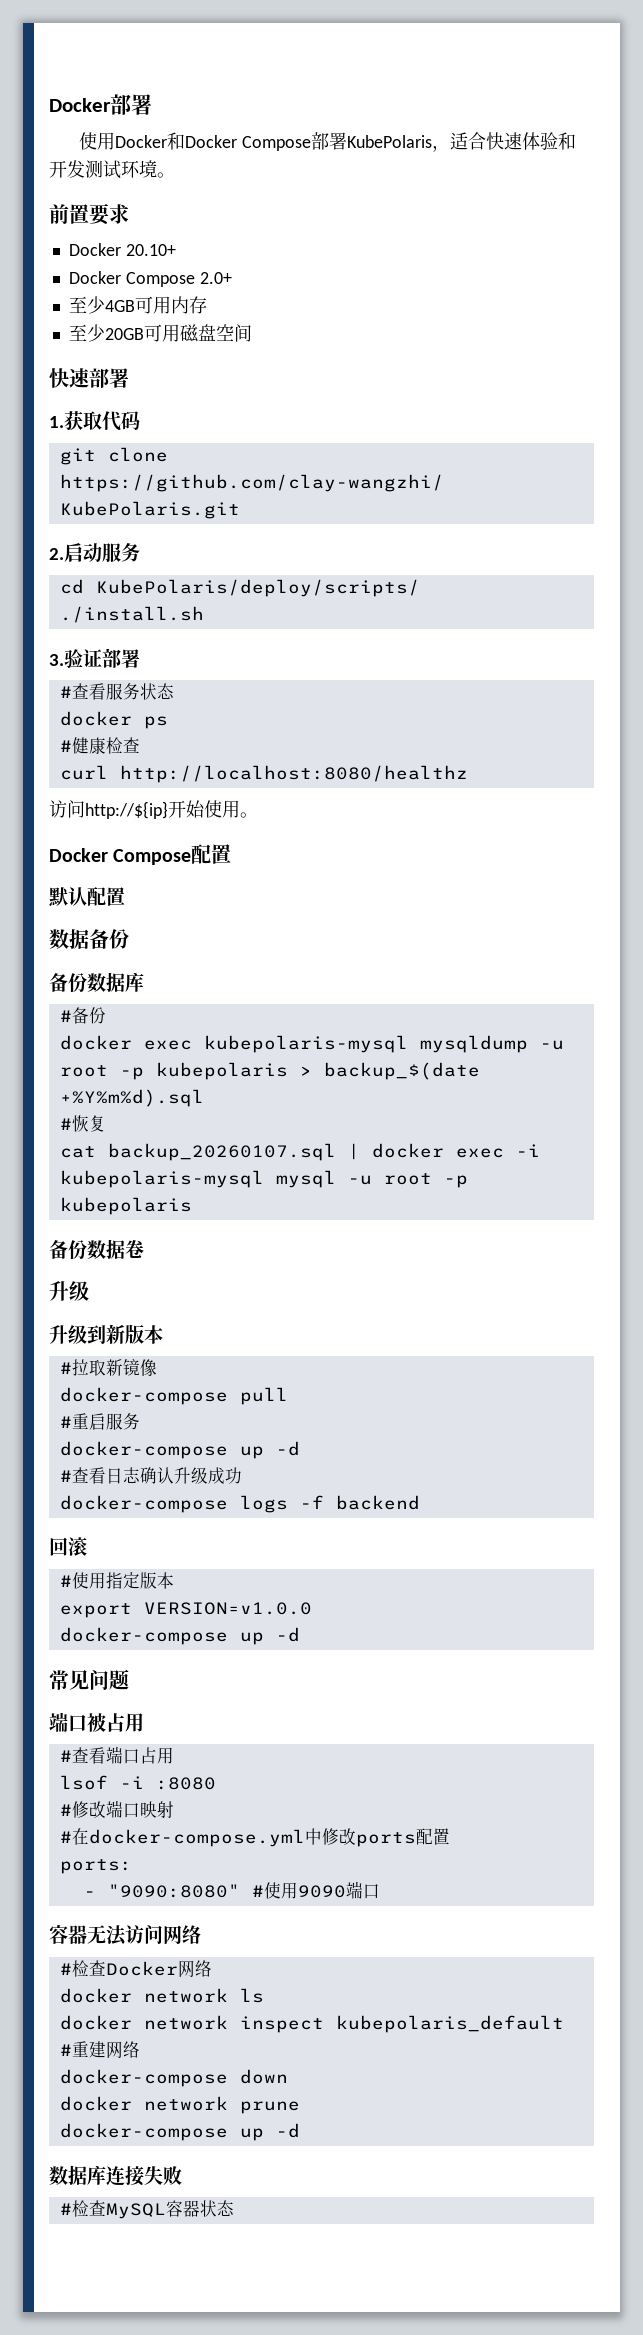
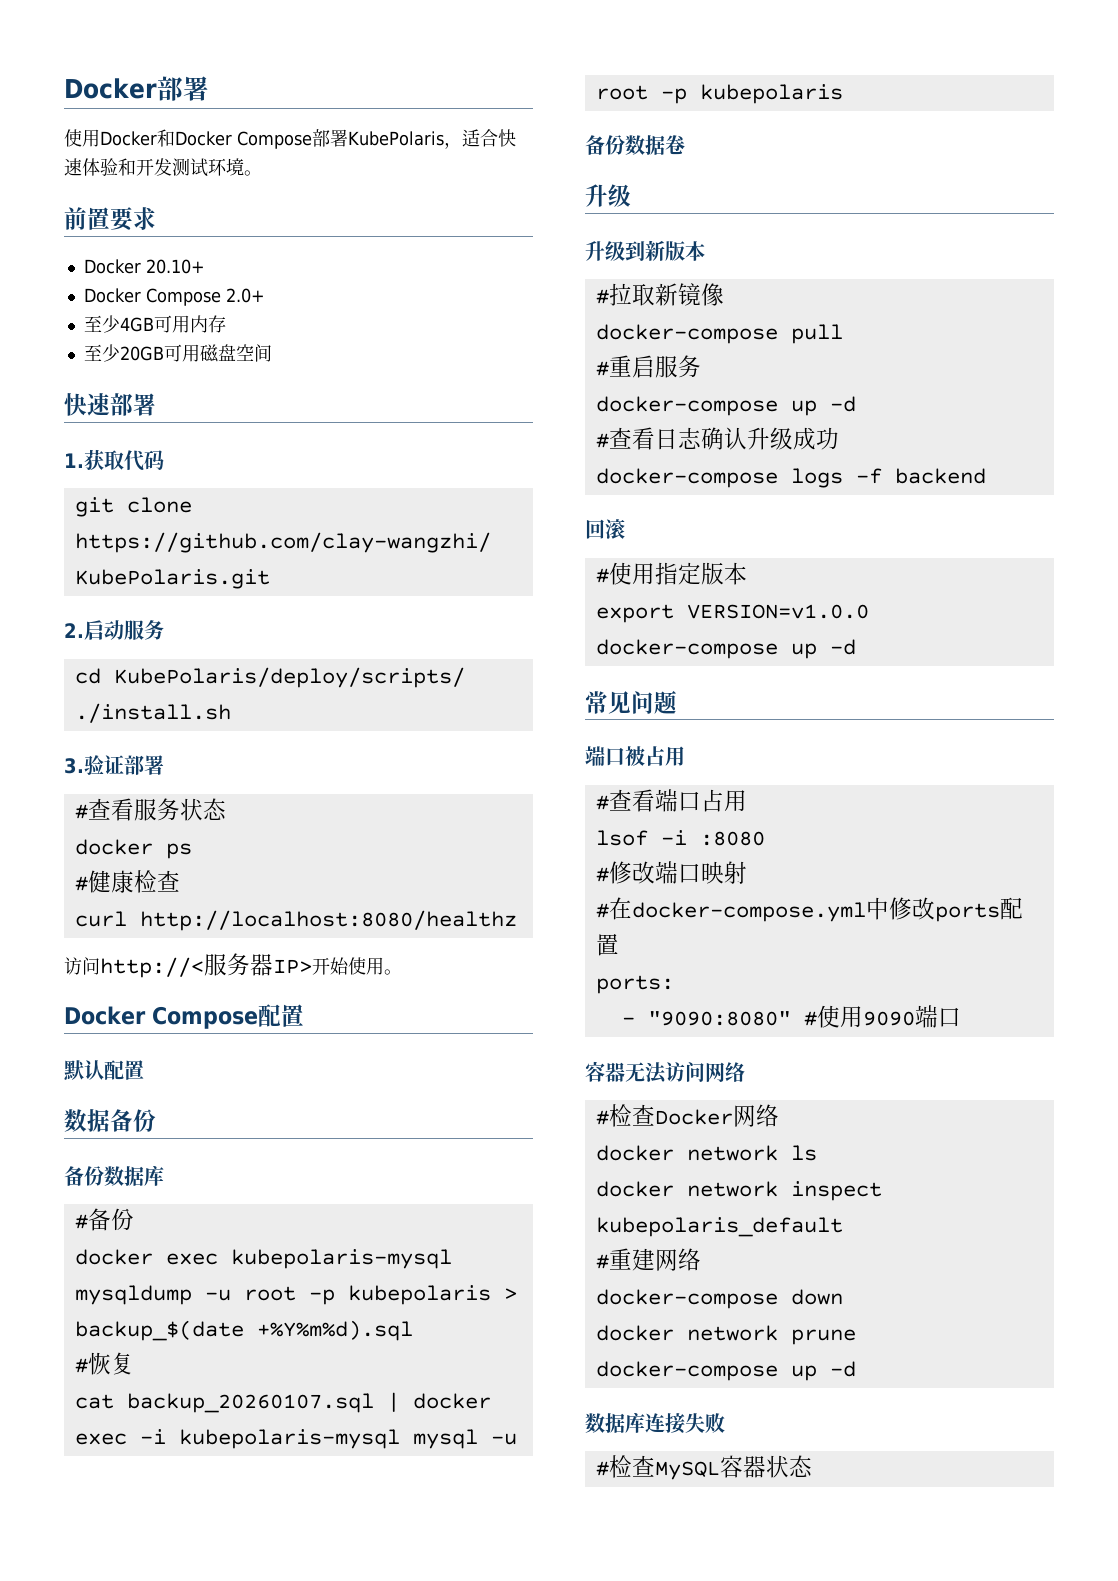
[85,801,168,819] http://${ip} -> [100,953,312,978] http://<服务器IP>

